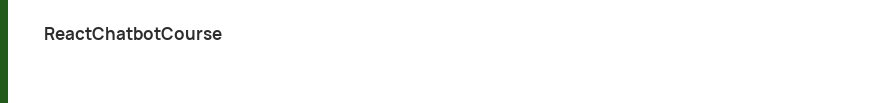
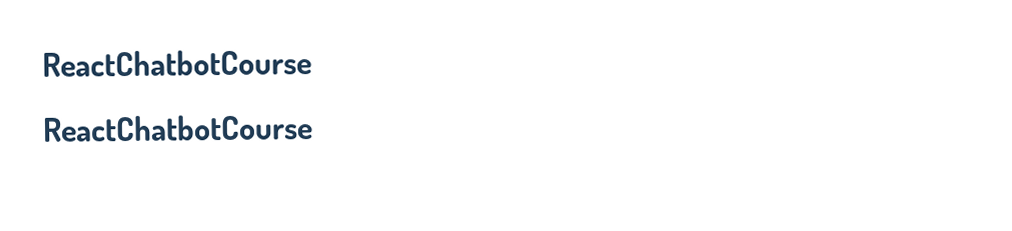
[44,27,222,40] ReactChatbotCourse -> [42,49,312,77] [42,114,313,142] ReactChatbotCourse // ReactChatbotCourse

